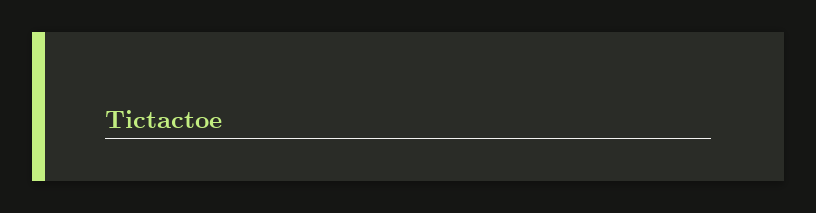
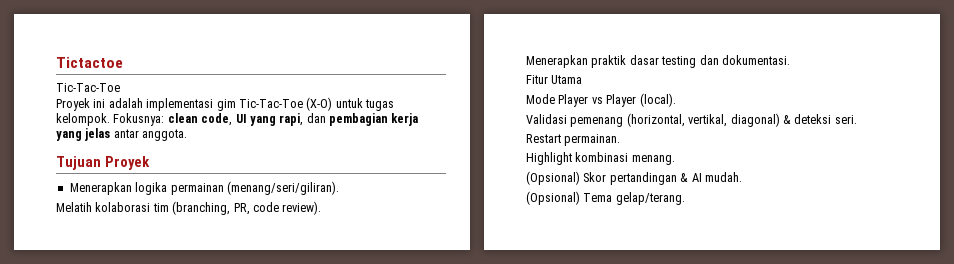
(222, 119) none -> [56,83,120,92] [56,97,394,111] [56,113,419,126] [56,128,188,141] [56,156,150,170] [69,181,339,195] [56,201,322,215] [526,55,790,68] [526,75,583,84] [526,93,676,107] [526,113,857,127] [526,134,621,146] [526,152,675,165] [526,171,742,185] [526,191,685,205] // Tic-Tac-Toe // Proyek ini adalah implementasi gim Tic-Tac-Toe (X-O) untuk tugas kelompok. Fokusnya: clean code, UI yang rapi, dan pembagian kerja yang jelas antar anggota. // Tujuan Proyek // Menerapkan logika permainan (menang/seri/giliran). // Melatih kolaborasi tim (branching, PR, code review). // Menerapkan praktik dasar testing dan dokumentasi. // Fitur Utama // Mode Player vs Player (local). // Validasi pemenang (horizontal, vertikal, diagonal) & deteksi seri. // Restart permainan. // Highlight kombinasi menang. // (Opsional) Skor pertandingan & AI mudah. // (Opsional) Tema gelap/terang.

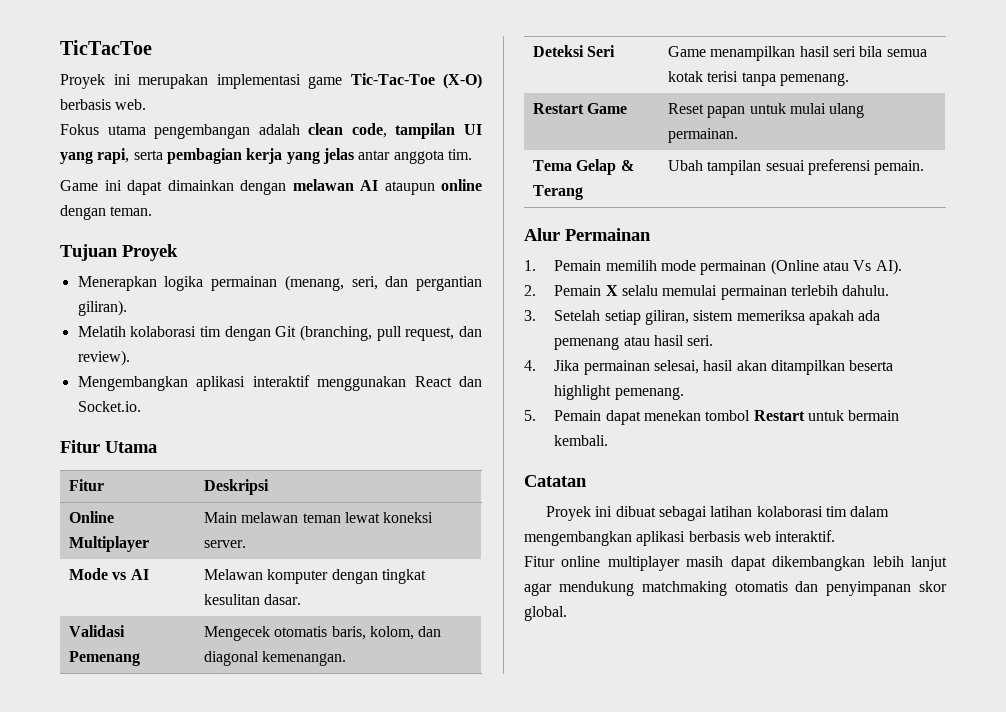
[56,57,123,68] [56,83,120,92] [56,97,394,111] [56,113,165,126] Tictactoe // Tic-Tac-Toe // Proyek ini adalah implementasi gim Tic-Tac-Toe (X-O) untuk tugas kelompok. Fokusnya: -> [60,40,152,55] [60,73,482,89] [60,99,147,110] [60,124,300,139] TicTacToe // Proyek ini merupakan implementasi game Tic-Tac-Toe (X-O) berbasis web. // Fokus utama pengembangan adalah
(233, 119) none -> [395,123,456,139] tampilan
[306,113,326,123] dan -> [133,150,163,160] serta
[142,129,188,141] anggota. -> [393,149,472,164] [60,179,482,195] [60,205,153,220] anggota tim. // Game ini dapat dimainkan dengan melawan AI ataupun online dengan teman.
[226,181,339,195] [56,201,322,215] [526,55,790,68] [526,75,583,84] [526,93,676,107] [526,113,857,127] [526,134,621,146] [526,152,675,165] [526,171,742,185] [526,191,685,205] (menang/seri/giliran). // Melatih kolaborasi tim (branching, PR, code review). // Menerapkan praktik dasar testing dan dokumentasi. // Fitur Utama // Mode Player vs Player (local). // Validasi pemenang (horizontal, vertikal, diagonal) & deteksi seri. // Restart permainan. // Highlight kombinasi menang. // (Opsional) Skor pertandingan & AI mudah. // (Opsional) Tema gelap/terang. -> [284,275,483,291] [77,300,127,316] [77,325,483,341] [77,350,130,366] [77,375,482,391] [77,401,141,412] [60,440,157,453] [69,479,105,491] [204,479,270,495] [69,511,115,523] [69,536,150,552] [204,512,434,523] [204,540,247,548] [69,568,149,580] [204,569,427,584] [204,594,302,605] [69,625,126,637] [69,651,141,666] [204,626,442,641] [204,651,347,666] [533,45,616,57] [668,46,927,61] [668,71,850,86] [533,103,628,114] [668,103,865,118] [668,128,739,143] [533,159,634,175] [533,185,584,200] [668,159,925,175] [524,228,651,241] [524,259,902,275] [524,285,890,300] [524,310,881,325] [554,335,714,350] [524,360,894,375] [554,385,684,400] [524,410,900,425] [554,435,609,446] [524,475,587,487] [546,506,890,521] [524,530,836,546] [524,556,947,571] [524,581,947,596] [524,606,567,621] (menang, seri, dan pergantian giliran). // Melatih kolaborasi tim dengan Git (branching, pull request, dan review). // Mengembangkan aplikasi interaktif menggunakan React dan Socket.io. // Fitur Utama // Fitur | Deskripsi // Online Multiplayer | Main melawan teman lewat koneksi server. // Mode vs AI | Melawan komputer dengan tingkat kesulitan dasar. // Validasi Pemenang | Mengecek otomatis baris, kolom, dan diagonal kemenangan. // Deteksi Seri | Game menampilkan hasil seri bila semua kotak terisi tanpa pemenang. // Restart Game | Reset papan untuk mulai ulang permainan. // Tema Gelap & Terang | Ubah tampilan sesuai preferensi pemain. // Alur Permainan // 1. Pemain memilih mode permainan (Online atau Vs AI). // 2. Pemain X selalu memulai permainan terlebih dahulu. // 3. Setelah setiap giliran, sistem memeriksa apakah ada pemenang atau hasil seri. // 4. Jika permainan selesai, hasil akan ditampilkan beserta highlight pemenang. // 5. Pemain dapat menekan tombol Restart untuk bermain kembali. // Catatan // Proyek ini dibuat sebagai latihan kolaborasi tim dalam mengembangkan aplikasi berbasis web interaktif. // Fitur online multiplayer masih dapat dikembangkan lebih lanjut agar mendukung matchmaking otomatis dan penyimpanan skor global.

